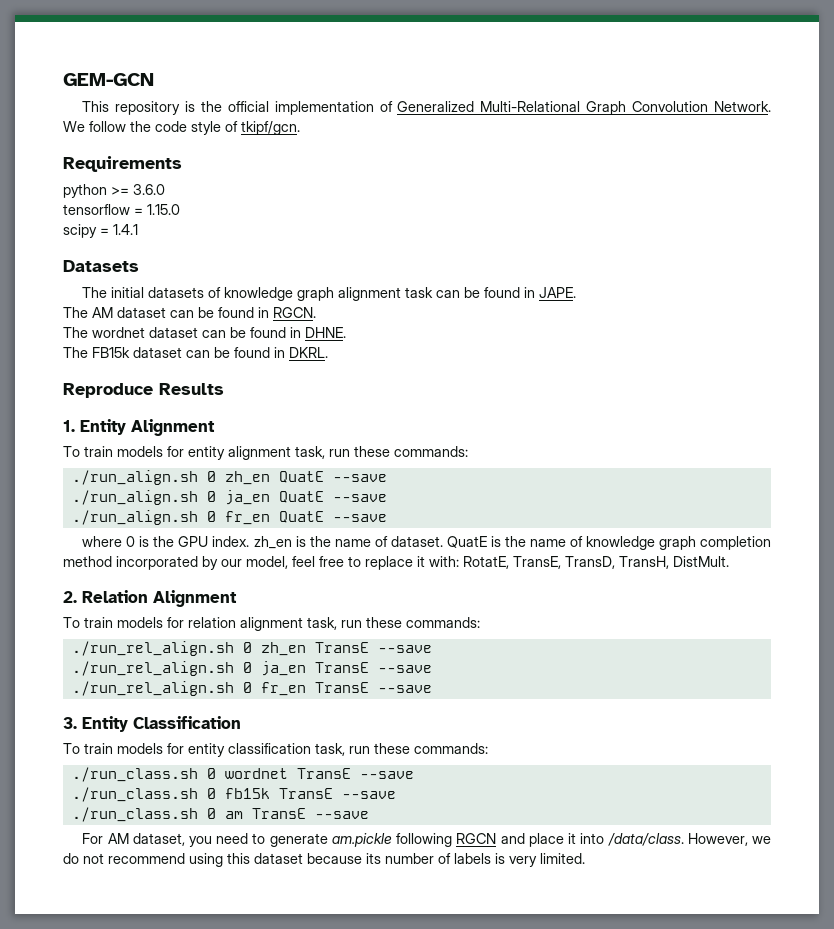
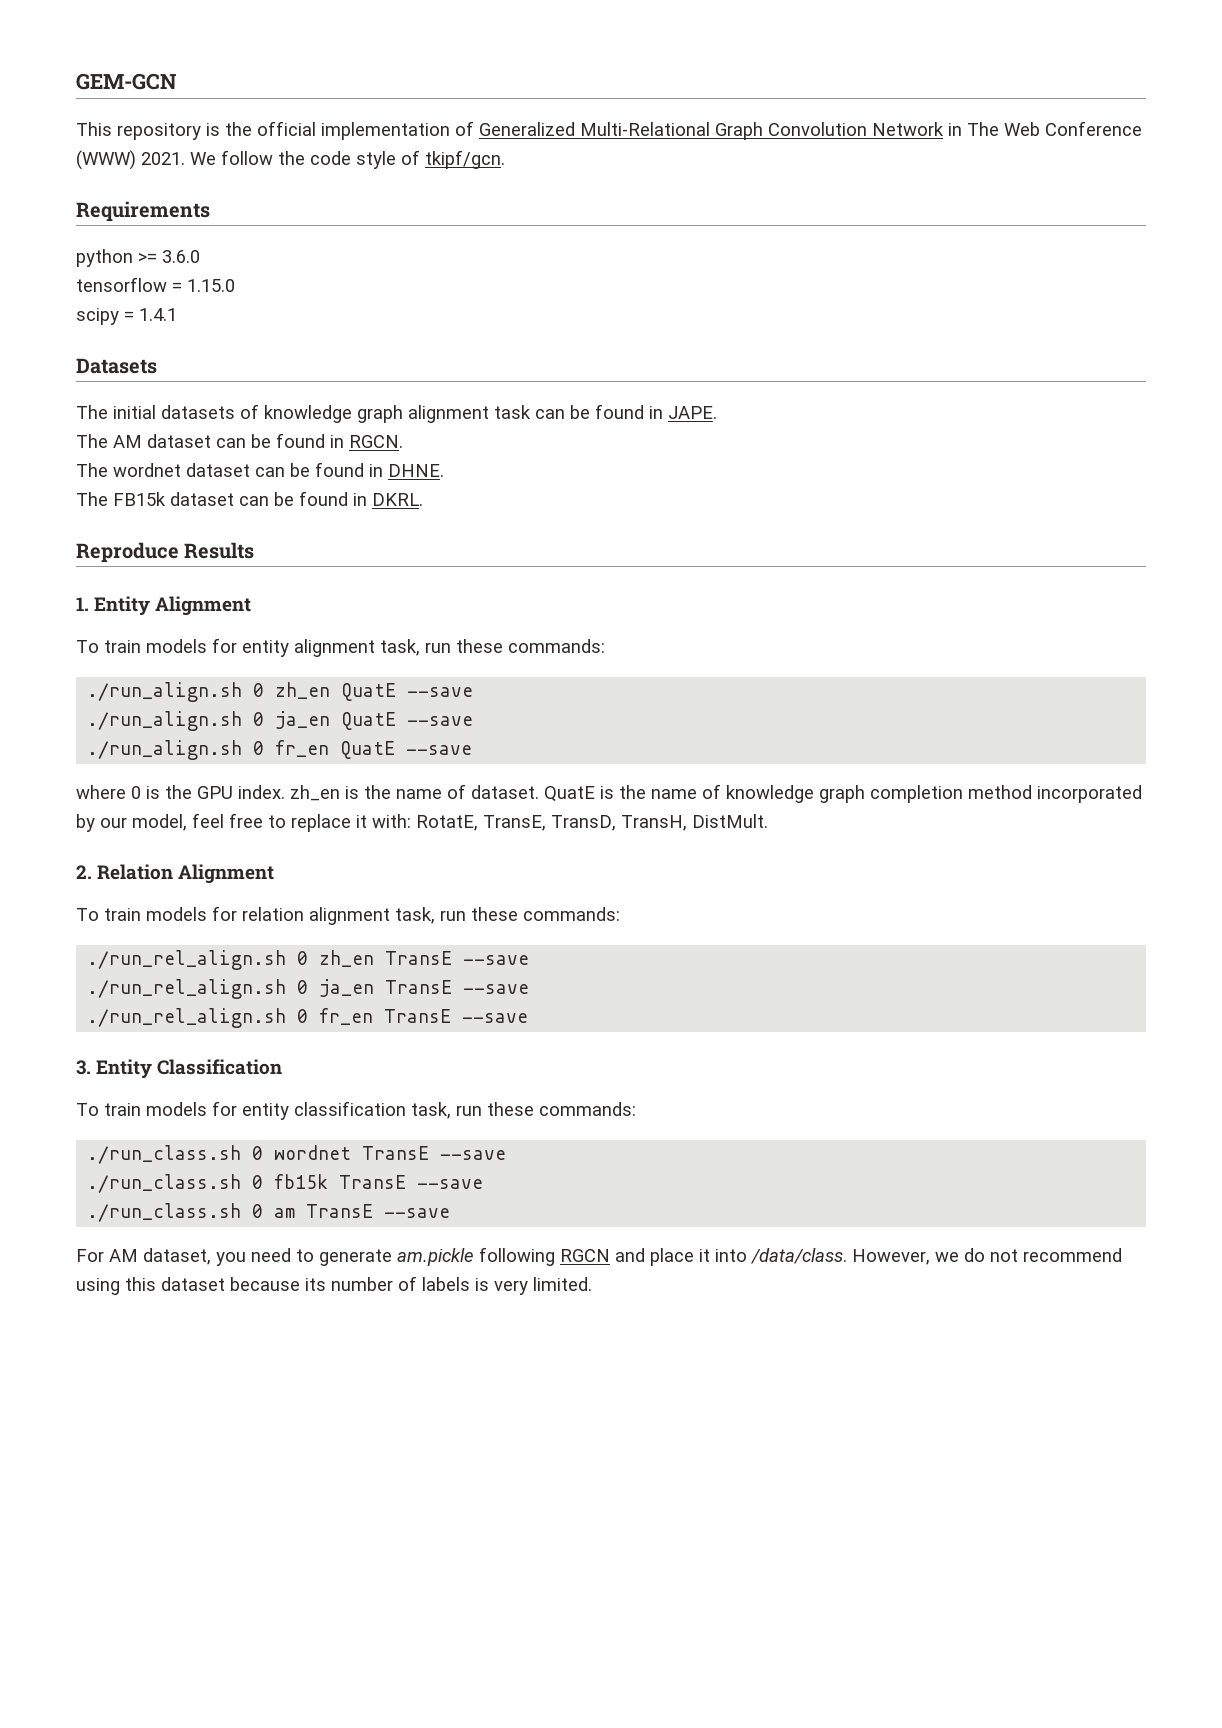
[713,101,771,112] Network. -> [872,121,1142,136] [76,150,185,170] Network in The Web Conference (WWW) 2021.

